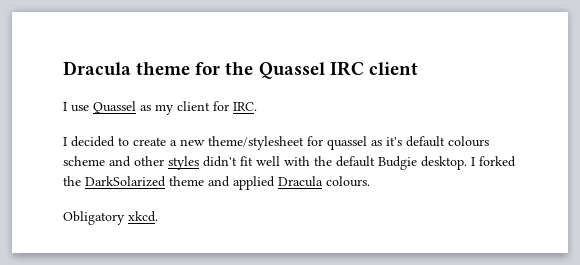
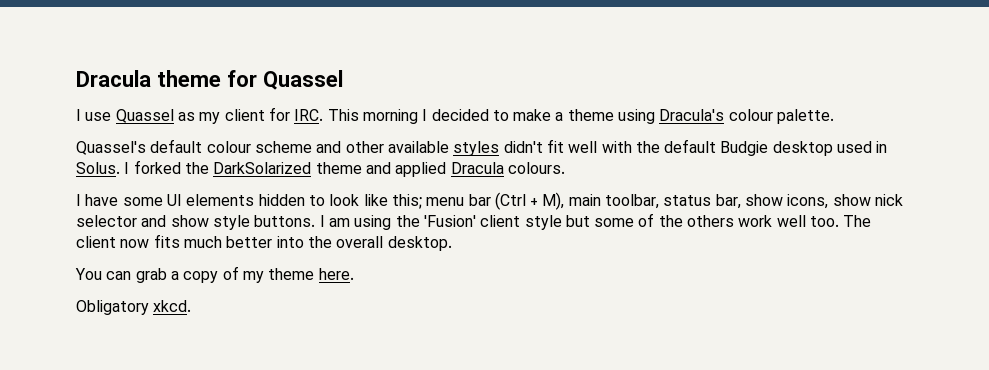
[225,61,418,79] the Quassel IRC client -> [263,70,343,90] Quassel
(257, 106) // -> [327,109,418,124] This morning
[133,136,489,150] create a new theme/stylesheet for quassel as it's default colours -> [513,109,835,124] [76,139,251,155] make a theme using Dracula's colour palette. // Quassel's default colour
(164, 161) none -> [387,141,449,153] available
[421,156,467,170] desktop. -> [772,141,888,156] [76,162,120,174] desktop used in Solus.
(370, 181) none -> [76,192,904,210] [76,213,872,230] [76,234,452,251] [75,266,354,283] // I have some UI elements hidden to look like this; menu bar (Ctrl + M), main toolbar, status bar, show icons, show nick selector and show style buttons. I am using the 'Fusion' client style but some of the others work well too. The client now fits much better into the overall desktop. // You can grab a copy of my theme here.

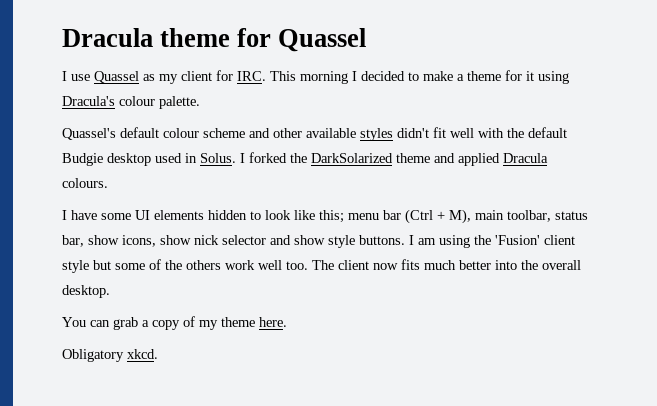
(614, 115) none -> [505,70,534,81] for it

